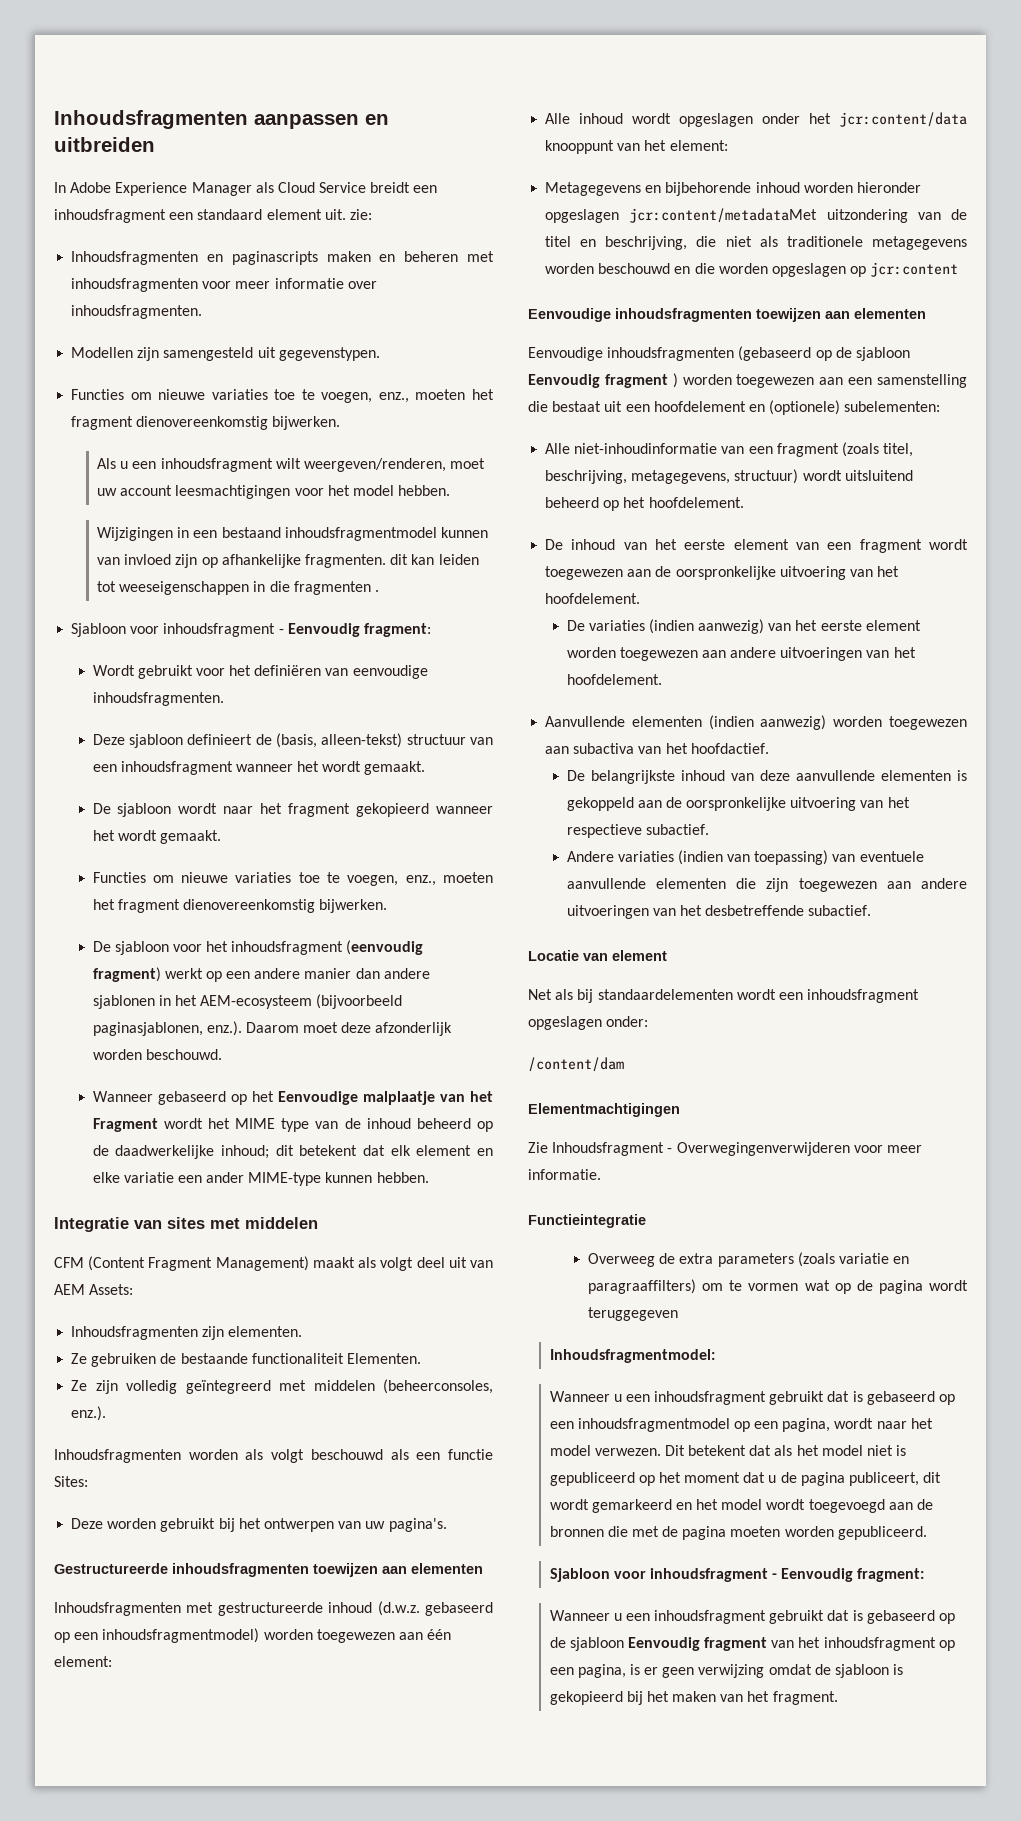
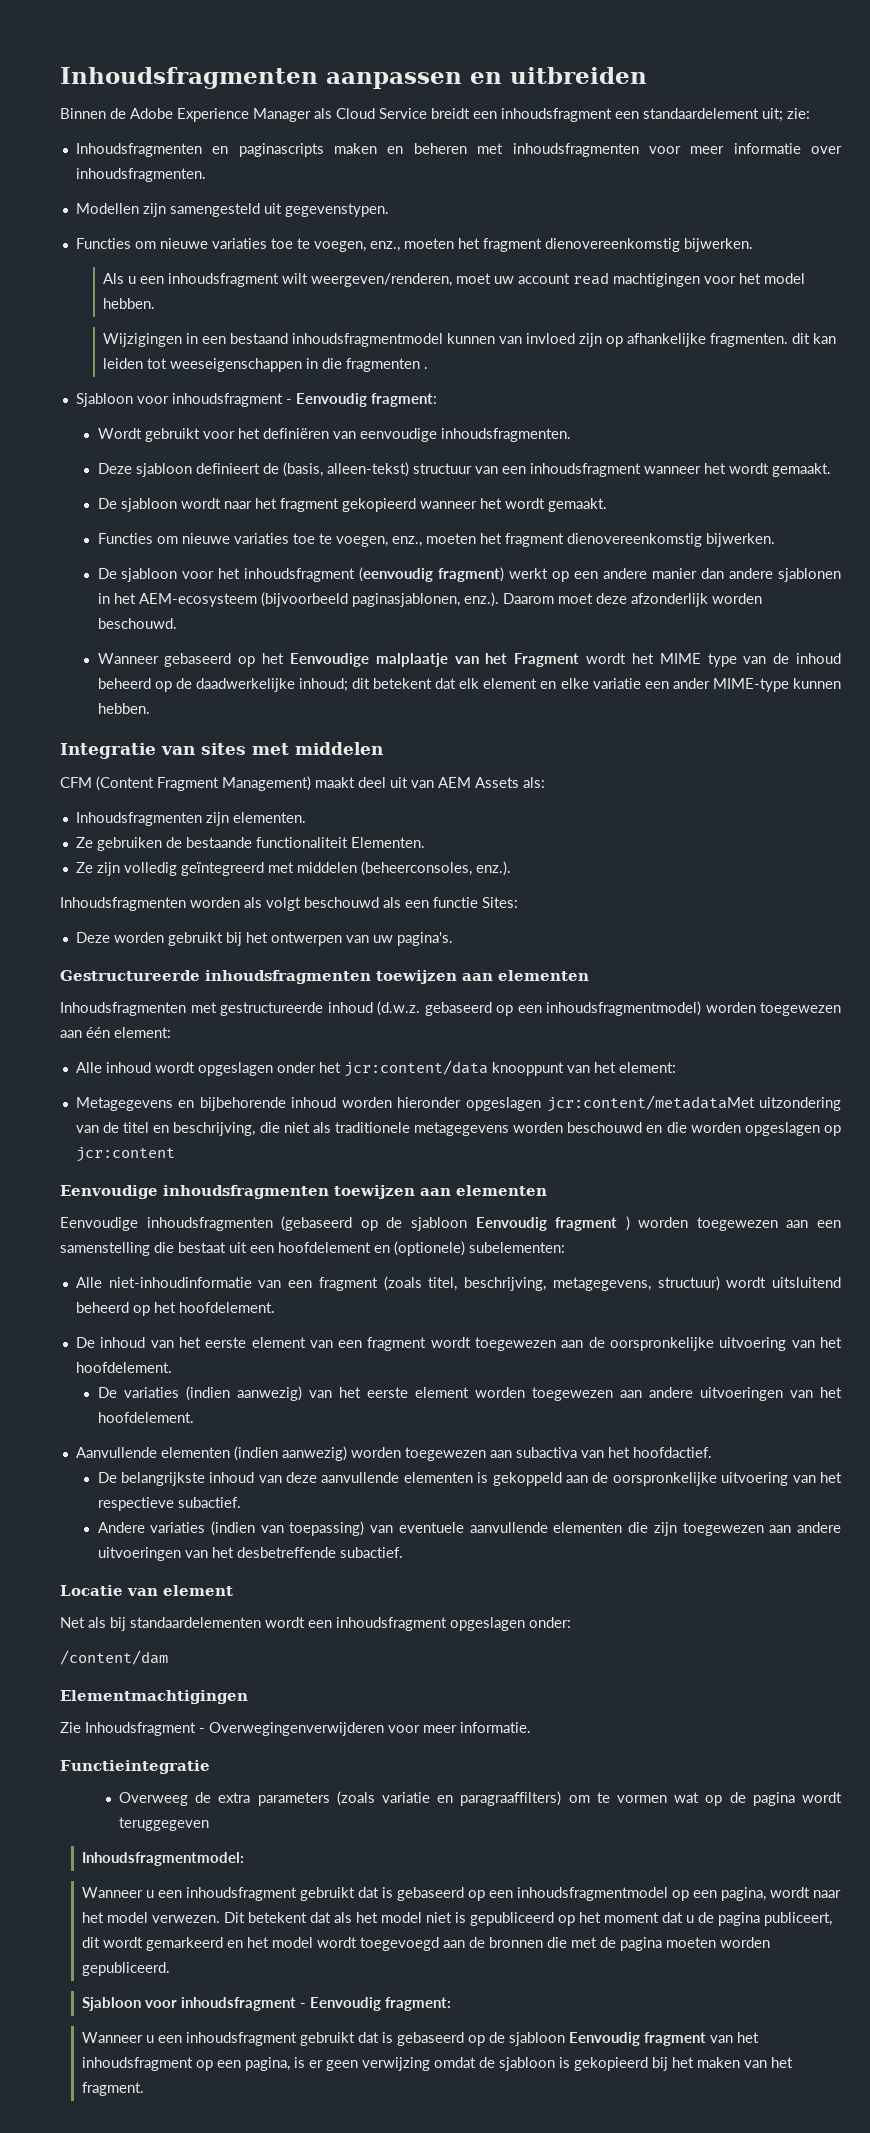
[54,182,66,193] In -> [60,108,126,119] Binnen de
[197,209,346,220] standaard element uit. -> [643,108,783,122] standaardelement uit;
[175,485,291,499] leesmachtigingen -> [573,272,701,287] read machtigingen
[358,1257,414,1271] als volgt -> (355, 782) none
[89,1284,134,1295] Assets: -> [475,777,545,788] Assets als:

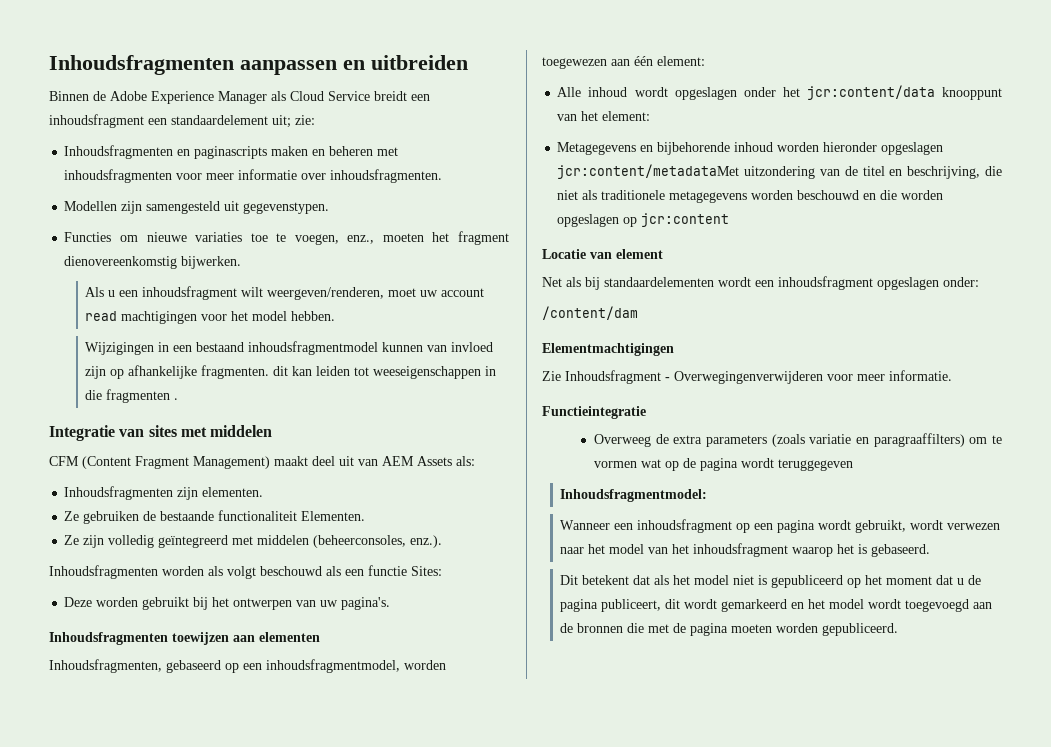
[75,393,437,407] [97,428,571,442] [97,462,831,477] [97,498,607,512] [97,533,775,547] [97,567,841,582] [97,592,762,607] [97,618,177,629] [97,653,841,667] [97,678,842,692] [97,703,150,714] // Sjabloon voor inhoudsfragment - Eenvoudig fragment: // Wordt gebruikt voor het definiëren van eenvoudige inhoudsfragmenten. // Deze sjabloon definieert de (basis, alleen-tekst) structuur van een inhoudsfragment wanneer het wordt gemaakt. // De sjabloon wordt naar het fragment gekopieerd wanneer het wordt gemaakt. // Functies om nieuwe variaties toe te voegen, enz., moeten het fragment dienovereenkomstig bijwerken. // De sjabloon voor het inhoudsfragment (eenvoudig fragment) werkt op een andere manier dan andere sjablonen in het AEM-ecosysteem (bijvoorbeeld paginasjablonen, enz.). Daarom moet deze afzonderlijk worden beschouwd. // Wanneer gebaseerd op het Eenvoudige malplaatje van het Fragment wordt het MIME type van de inhoud beheerd op de daadwerkelijke inhoud; dit betekent dat elk element en elke variatie een ander MIME-type kunnen hebben. -> (179, 399) none
[60,970,589,984] [60,1001,701,1016] Gestructureerde inhoudsfragmenten toewijzen aan elementen // Inhoudsfragmenten met gestructureerde inhoud (d.w.z. gebaseerd op een inhoudsfragmentmodel) -> [49,632,320,645] [49,659,400,673] Inhoudsfragmenten toewijzen aan elementen // Inhoudsfragmenten, gebaseerd op een inhoudsfragmentmodel,
[60,1185,547,1199] [60,1216,842,1231] [60,1241,565,1256] [75,1276,842,1291] [75,1302,275,1316] [75,1337,842,1351] [75,1362,172,1373] [97,1386,842,1401] [97,1412,194,1423] [75,1446,712,1461] [97,1472,843,1486] [97,1497,241,1511] [97,1521,841,1536] [97,1547,403,1561] // Eenvoudige inhoudsfragmenten toewijzen aan elementen // Eenvoudige inhoudsfragmenten (gebaseerd op de sjabloon Eenvoudig fragment ) worden toegewezen aan een samenstelling die bestaat uit een hoofdelement en (optionele) subelementen: // Alle niet-inhoudinformatie van een fragment (zoals titel, beschrijving, metagegevens, structuur) wordt uitsluitend beheerd op het hoofdelement. // De inhoud van het eerste element van een fragment wordt toegewezen aan de oorspronkelijke uitvoering van het hoofdelement. // De variaties (indien aanwezig) van het eerste element worden toegewezen aan andere uitvoeringen van het hoofdelement. // Aanvullende elementen (indien aanwezig) worden toegewezen aan subactiva van het hoofdactief. // De belangrijkste inhoud van deze aanvullende elementen is gekoppeld aan de oorspronkelijke uitvoering van het respectieve subactief. // Andere variaties (indien van toepassing) van eventuele aanvullende elementen die zijn toegewezen aan andere uitvoeringen van het desbetreffende subactief. -> (730, 220) none
[145,1887,841,1901] [81,1912,220,1923] u een inhoudsfragment gebruikt dat is gebaseerd op een inhoudsfragmentmodel op een pagina, wordt naar het model verwezen. -> [614,519,1001,533] [560,543,931,557] een inhoudsfragment op een pagina wordt gebruikt, wordt verwezen naar het model van het inhoudsfragment waarop het is gebaseerd. //
[81,1997,451,2011] [81,2032,759,2046] [81,2057,793,2071] [81,2082,144,2096] // Sjabloon voor inhoudsfragment - Eenvoudig fragment: // Wanneer u een inhoudsfragment gebruikt dat is gebaseerd op de sjabloon Eenvoudig fragment van het inhoudsfragment op een pagina, is er geen verwijzing omdat de sjabloon is gekopieerd bij het maken van het fragment. -> (899, 629) none

